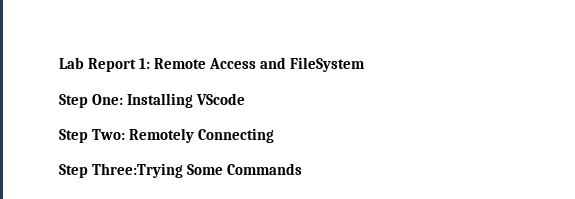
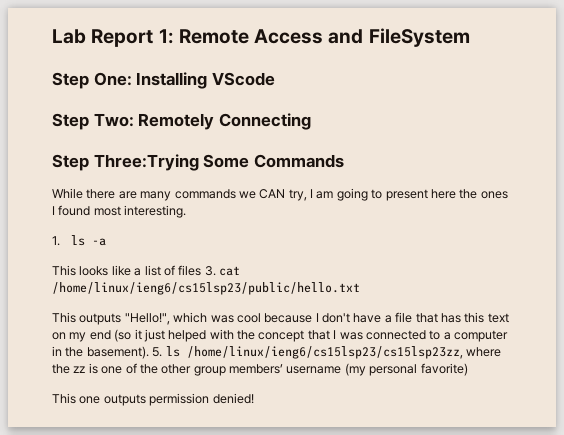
(302, 169) none -> [52,188,508,201] [52,205,187,218] [52,235,107,246] [52,265,240,276] [52,282,360,295] [52,312,509,325] [52,329,508,342] [52,346,501,359] [52,363,468,376] [52,393,254,406] // While there are many commands we CAN try, I am going to present here the ones I found most interesting. // 1. ls -a // This looks like a list of files 3. cat /home/linux/ieng6/cs15lsp23/public/hello.txt // This outputs "Hello!", which was cool because I don't have a file that has this text on my end (so it just helped with the concept that I was connected to a computer in the basement). 5. ls /home/linux/ieng6/cs15lsp23/cs15lsp23zz, where the zz is one of the other group members’ username (my personal favorite) // This one outputs permission denied!

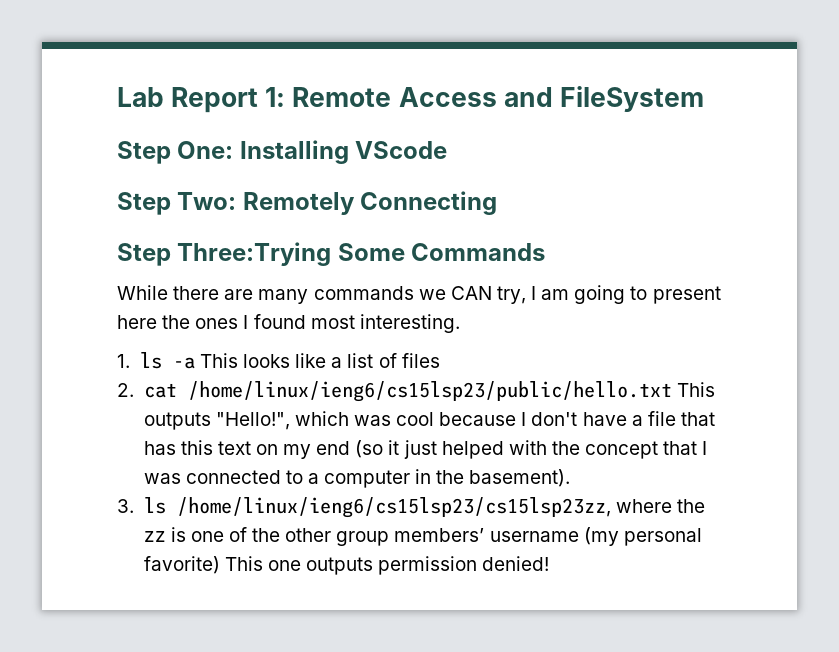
(107, 242) // -> (195, 363) none
[204,266,216,276] 3. -> [117,383,134,397] // 2.
(360, 288) // -> (672, 391) none
[152,347,163,357] 5. -> [117,499,134,513] // 3.
(468, 369) // -> (220, 565) none

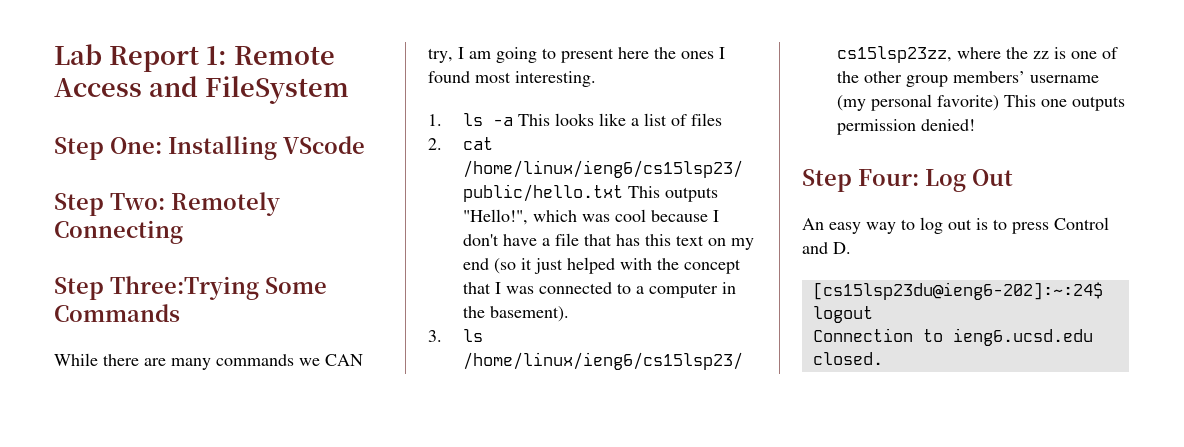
(550, 563) none -> [802,169,1013,192] [802,217,1109,234] [802,242,851,254] [812,282,1103,300] [812,306,873,323] [812,328,1093,346] [812,352,883,365] // Step Four: Log Out // An easy way to log out is to press Control and D. // [cs15lsp23du@ieng6-202]:~:24$ logout // Connection to ieng6.ucsd.edu closed.

